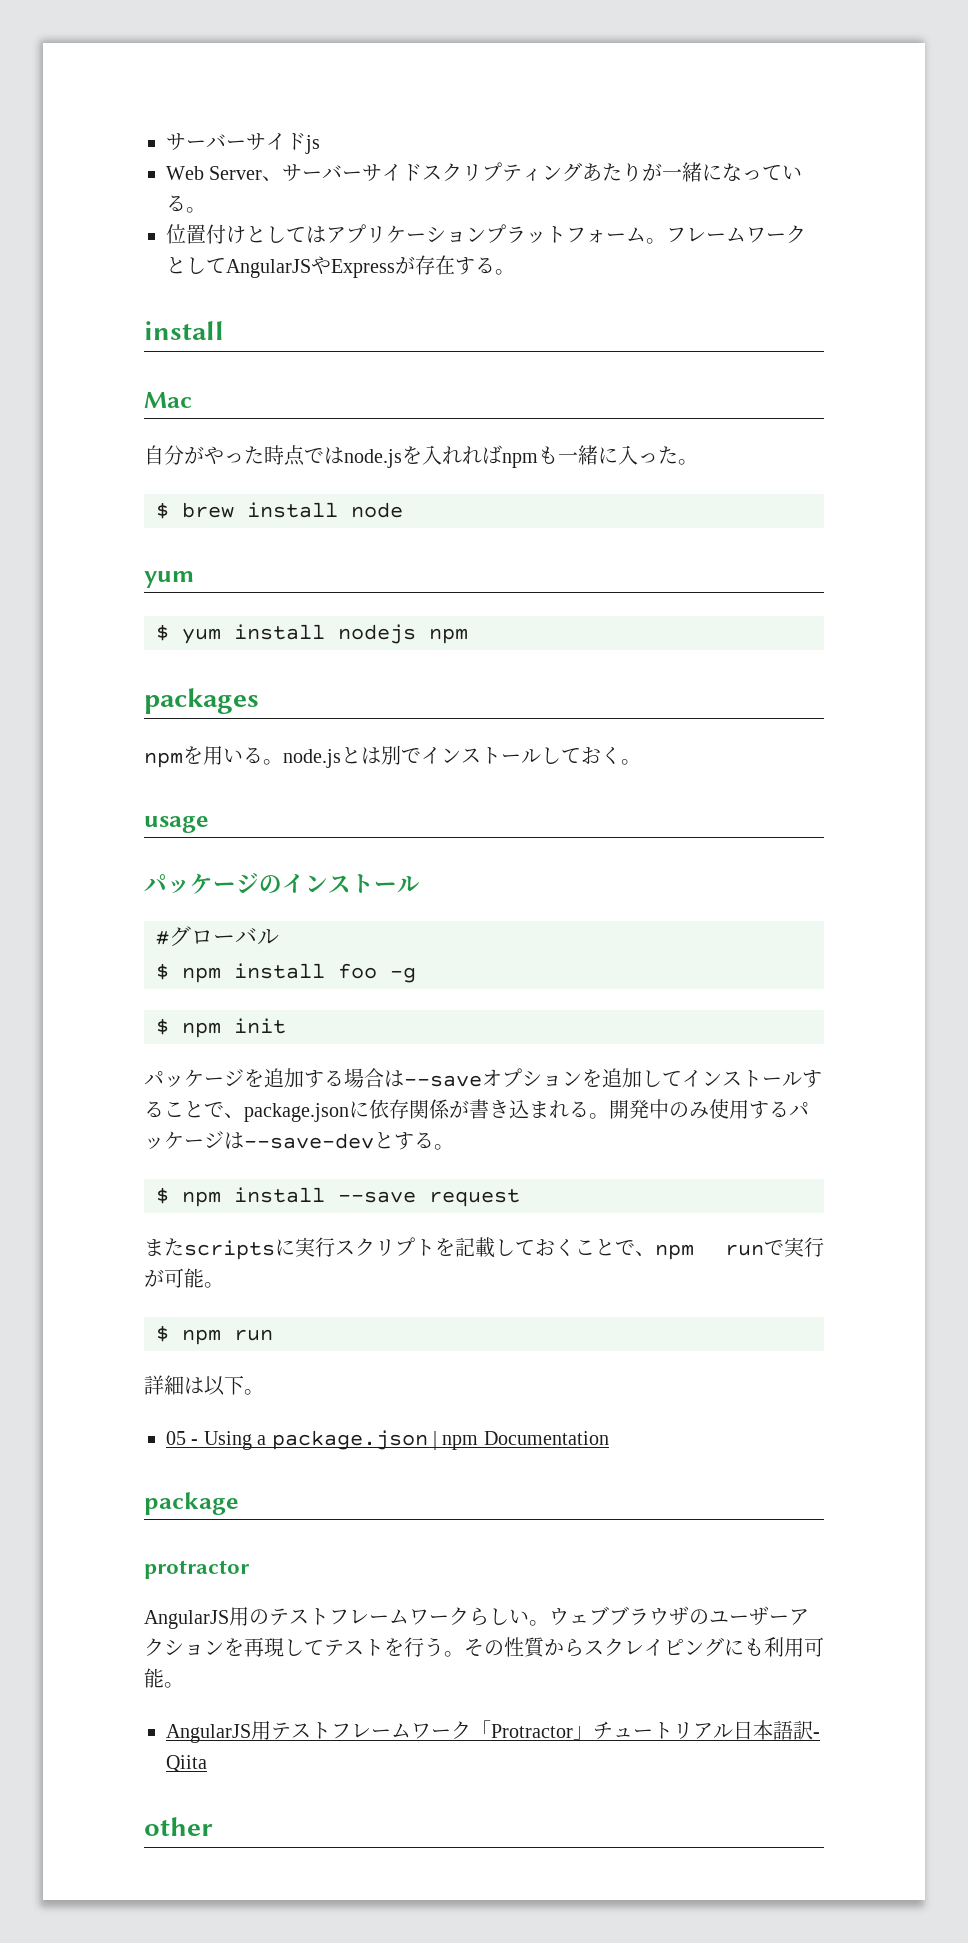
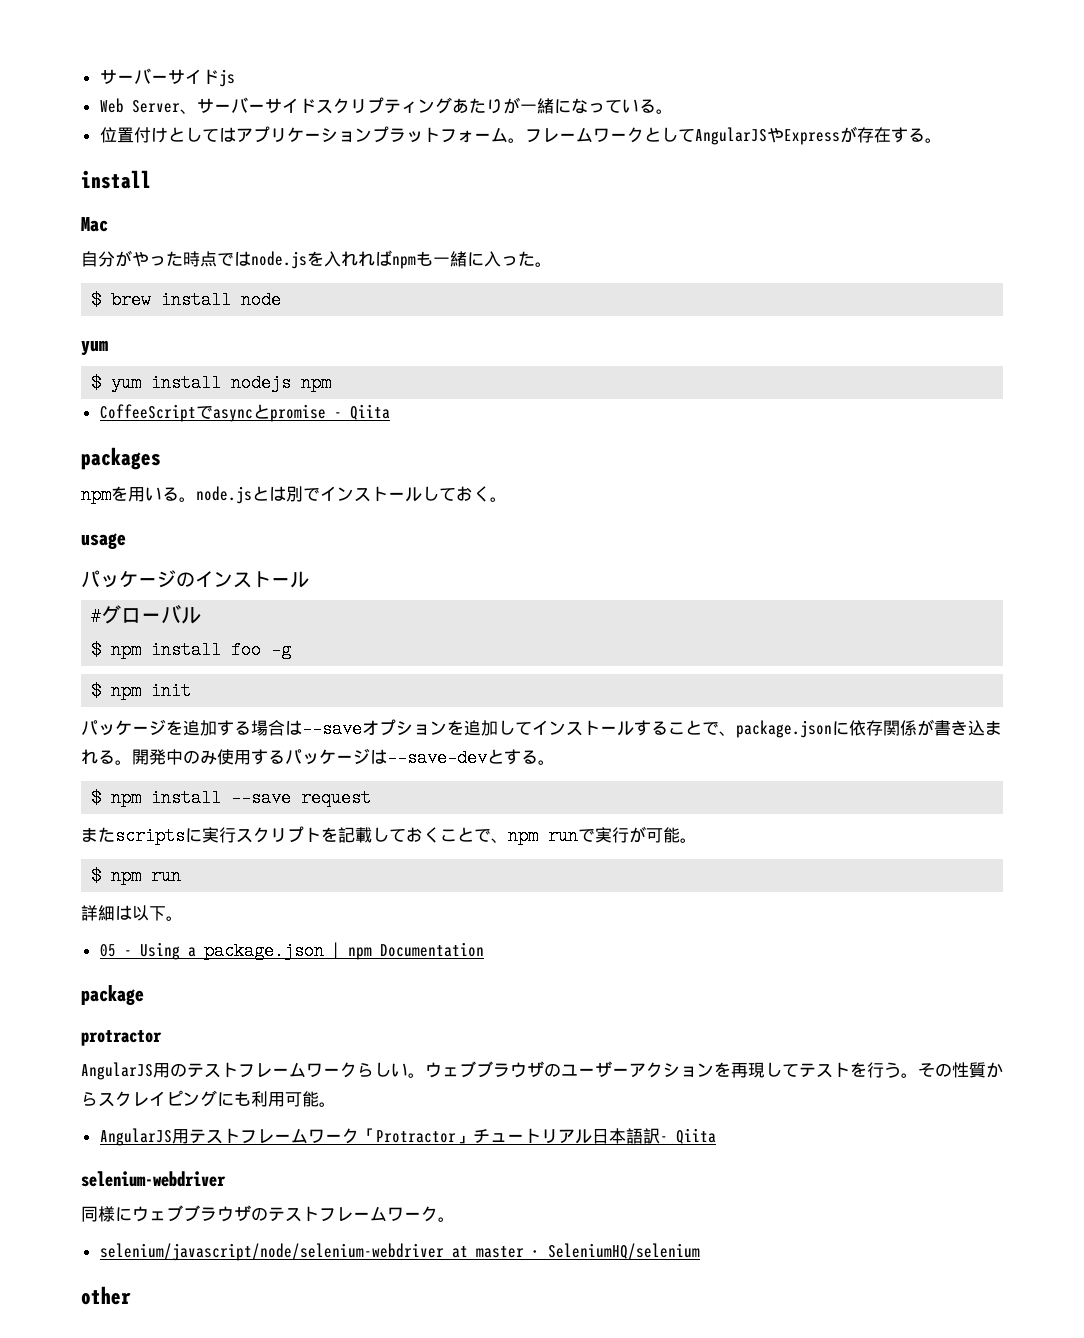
(468, 636) none -> [99,404,390,422] // CoffeeScriptでasyncとpromise - Qiita
(207, 1763) none -> [81,1171,226,1187] [81,1205,455,1222] [99,1243,700,1261] // selenium-webdriver // 同様にウェブブラウザのテストフレームワーク。 // selenium/javascript/node/selenium-webdriver at master · SeleniumHQ/selenium

